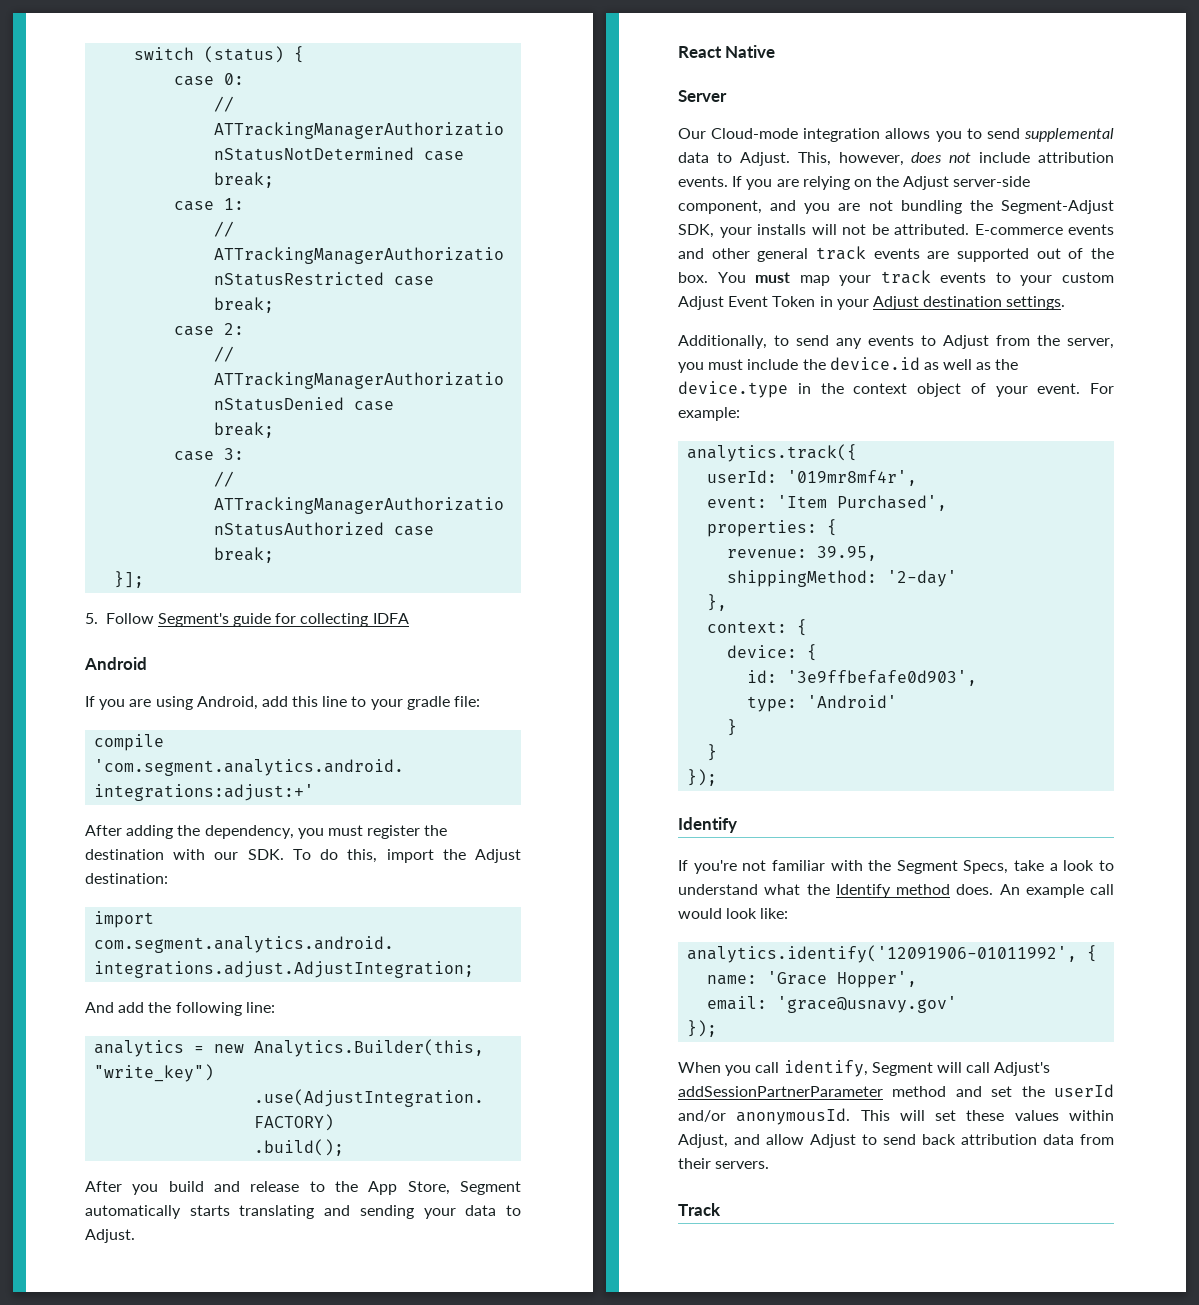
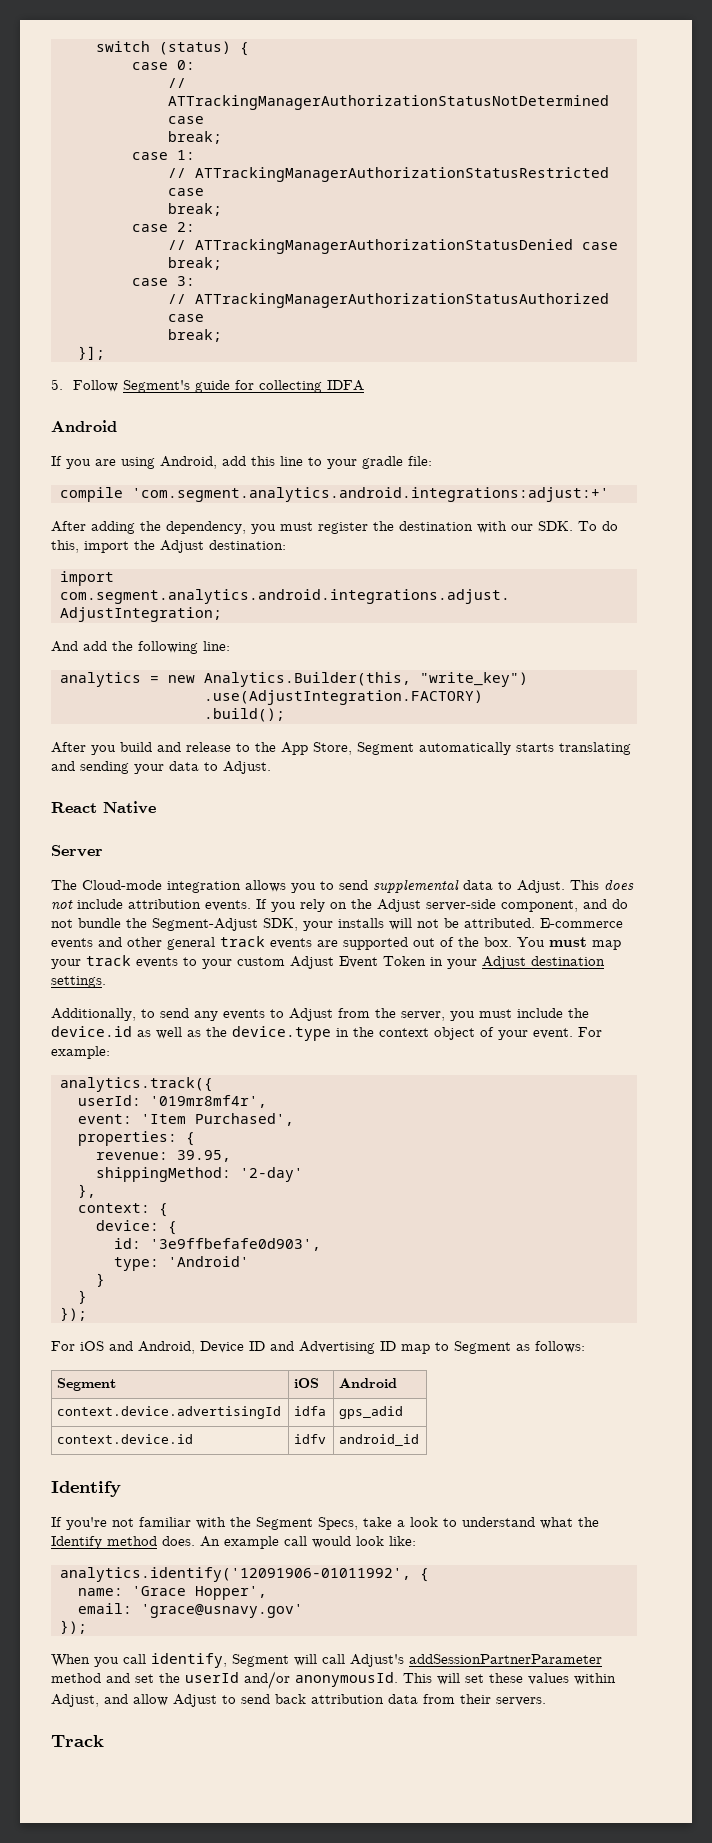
[678,128,706,139] Our -> [51,880,77,890] The
[797,152,904,166] This, however, -> [570,880,599,890] This
[776,176,850,190] are relying -> [300,899,325,912] rely
[804,200,962,214] you are not bundling -> [612,899,628,909] [51,918,121,928] do not bundle
(718, 777) none -> [51,1341,585,1354] [57,1378,117,1391] [294,1378,320,1388] [339,1378,398,1388] [57,1406,282,1419] [294,1406,327,1416] [339,1406,404,1419] [57,1434,194,1444] [294,1434,327,1444] [339,1434,420,1446] // For iOS and Android, Device ID and Advertising ID map to Segment as follows: // Segment | iOS | Android // context.device.advertisingId | idfa | gps_adid // context.device.id | idfv | android_id

